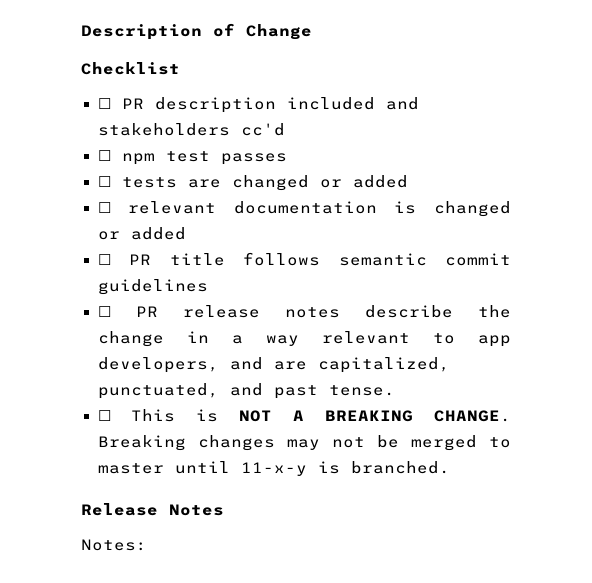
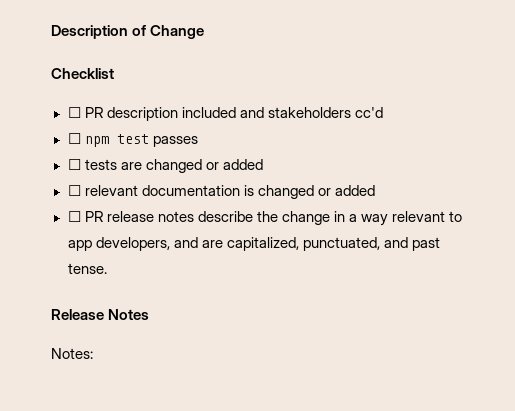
[97,252,511,266] [97,279,208,295] // ☐ PR title follows semantic commit guidelines -> (375, 190) none
[97,409,511,422] [97,435,511,451] [97,461,450,476] // ☐ This is NOT A BREAKING CHANGE. Breaking changes may not be merged to master until 11-x-y is branched. -> (107, 268) none

